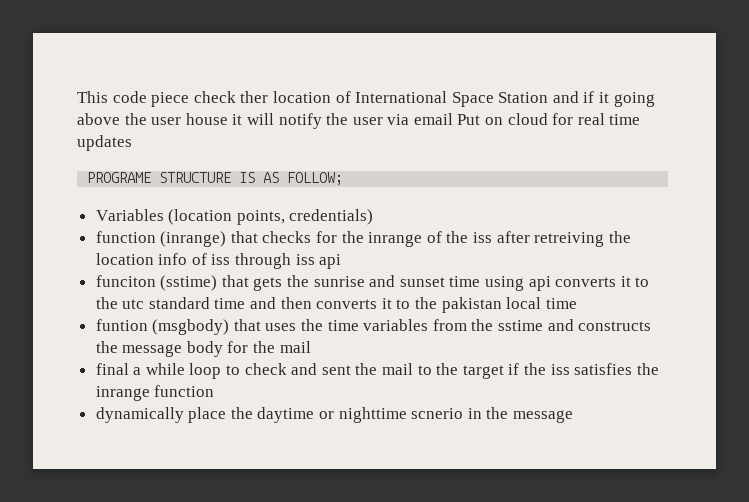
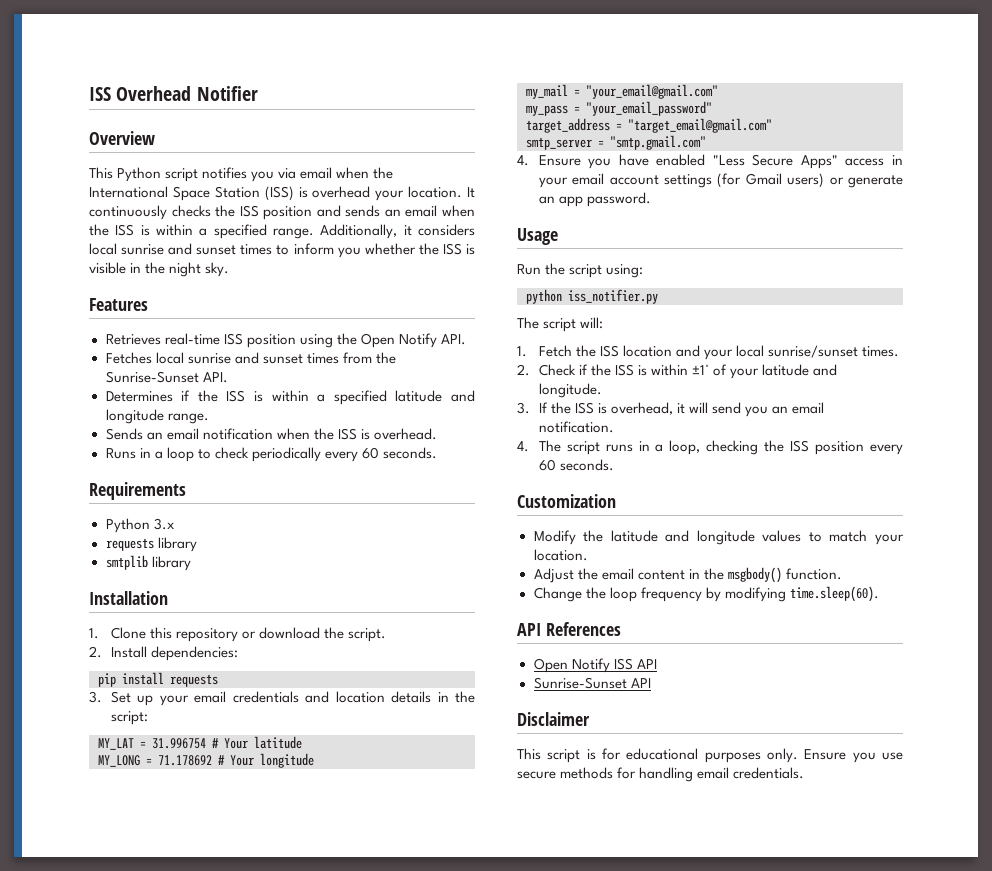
[77,91,655,107] [77,113,641,129] [77,135,132,151] [87,172,344,185] [95,209,374,225] [95,231,631,247] [95,253,342,269] [95,275,650,291] [95,297,577,313] [95,319,652,335] [95,341,311,357] [95,363,659,379] [95,385,215,401] [95,407,574,423] This code piece check ther location of International Space Station and if it going above the user house it will notify the user via email Put on cloud for real time updates // PROGRAME STRUCTURE IS AS FOLLOW; // Variables (location points, credentials) // function (inrange) that checks for the inrange of the iss after retreiving the location info of iss through iss api // funciton (sstime) that gets the sunrise and sunset time using api converts it to the utc standard time and then converts it to the pakistan local time // funtion (msgbody) that uses the time variables from the sstime and constructs the message body for the mail // final a while loop to check and sent the mail to the target if the iss satisfies the inrange function // dynamically place the daytime or nighttime scnerio in the message -> [89,86,258,101] [89,131,155,145] [89,167,394,182] [89,186,475,201] [89,205,475,220] [89,224,475,239] [89,243,475,258] [89,262,230,277] [89,298,148,311] [105,333,466,348] [105,352,396,364] [105,371,228,383] [105,390,475,405] [105,409,209,424] [105,428,437,440] [105,447,437,462] [89,482,186,500] [105,518,175,533] [105,537,197,552] [105,555,191,571] [89,591,168,605] [89,627,387,642] [89,646,238,661] [98,672,218,687] [89,691,475,706] [110,711,148,725] [98,736,302,750] [98,753,314,768] [526,84,718,99] [526,101,712,116] [526,118,772,133] [526,135,706,150] [517,154,903,169] [538,173,903,188] [538,192,651,207] [517,228,558,245] [517,263,644,278] [526,289,658,304] [517,317,604,332] [517,345,900,360] [517,364,838,379] [538,383,602,398] [517,402,825,417] [538,421,614,433] [517,440,903,455] [538,459,614,471] [517,494,616,508] [533,530,904,545] [533,549,588,561] [533,567,842,583] [533,586,879,602] [517,622,621,636] [533,658,657,673] [533,677,651,689] [517,712,590,726] [517,748,903,763] [517,767,805,782] ISS Overhead Notifier // Overview // This Python script notifies you via email when the International Space Station (ISS) is overhead your location. It continuously checks the ISS position and sends an email when the ISS is within a specified range. Additionally, it considers local sunrise and sunset times to inform you whether the ISS is visible in the night sky. // Features // Retrieves real-time ISS position using the Open Notify API. // Fetches local sunrise and sunset times from the Sunrise-Sunset API. // Determines if the ISS is within a specified latitude and longitude range. // Sends an email notification when the ISS is overhead. // Runs in a loop to check periodically every 60 seconds. // Requirements // Python 3.x // requests library // smtplib library // Installation // 1. Clone this repository or download the script. // 2. Install dependencies: // pip install requests // 3. Set up your email credentials and location details in the script: // MY_LAT = 31.996754 # Your latitude // MY_LONG = 71.178692 # Your longitude // my_mail = "your_email@gmail.com" // my_pass = "your_email_password" // target_address = "target_email@gmail.com" // smtp_server = "smtp.gmail.com" // 4. Ensure you have enabled "Less Secure Apps" access in your email account settings (for Gmail users) or generate an app password. // Usage // Run the script using: // python iss_notifier.py // The script will: // 1. Fetch the ISS location and your local sunrise/sunset times. // 2. Check if the ISS is within ±1° of your latitude and longitude. // 3. If the ISS is overhead, it will send you an email notification. // 4. The script runs in a loop, checking the ISS position every 60 seconds. // Customization // Modify the latitude and longitude values to match your location. // Adjust the email content in the msgbody() function. // Change the loop frequency by modifying time.sleep(60). // API References // Open Notify ISS API // Sunrise-Sunset API // Disclaimer // This script is for educational purposes only. Ensure you use secure methods for handling email credentials.

